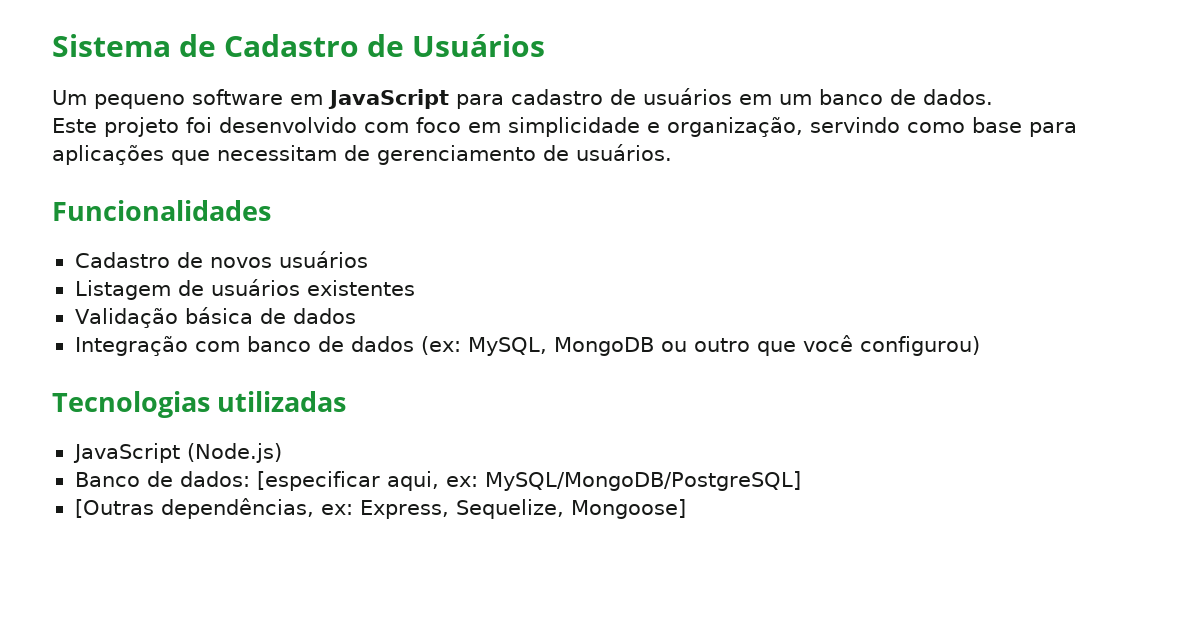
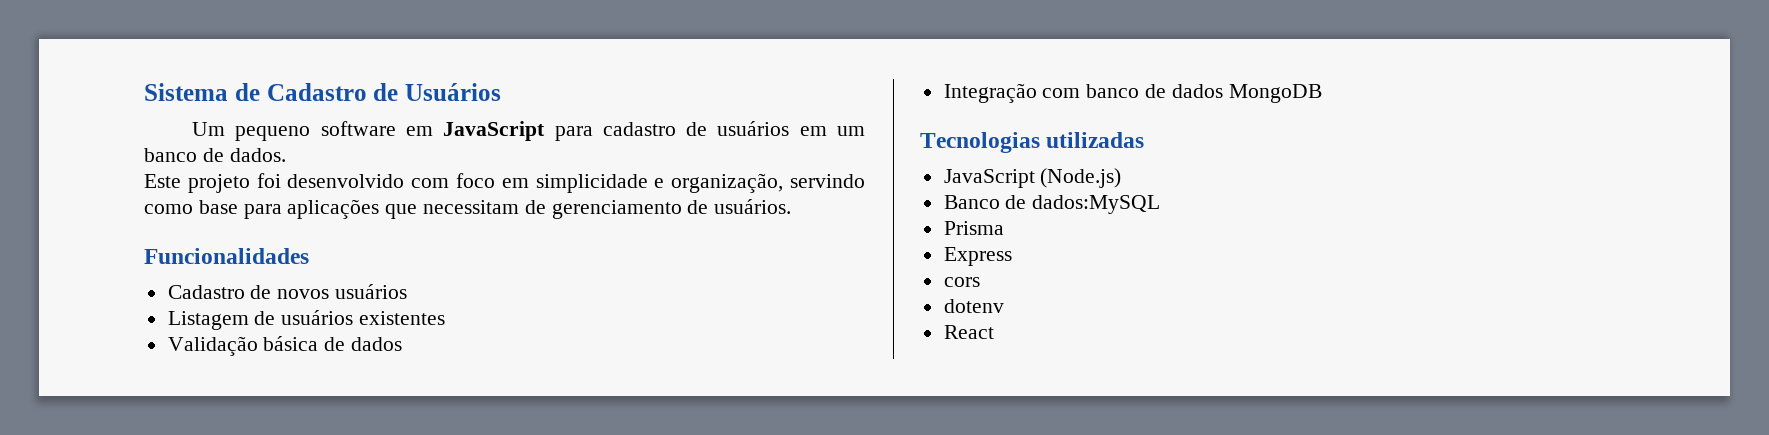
[420,336,547,356] (ex: MySQL, -> (1223, 91) none
[660,335,980,356] ou outro que você configurou) -> (1322, 93) none
[179,471,801,491] [74,498,686,519] dados: [especificar aqui, ex: MySQL/MongoDB/PostgreSQL] // [Outras dependências, ex: Express, Sequelize, Mongoose] -> [1032,195,1161,214] [943,221,1004,235] [943,247,1012,266] [943,277,980,287] [943,299,1004,313] [943,325,994,339] dados:MySQL // Prisma // Express // cors // dotenv // React

